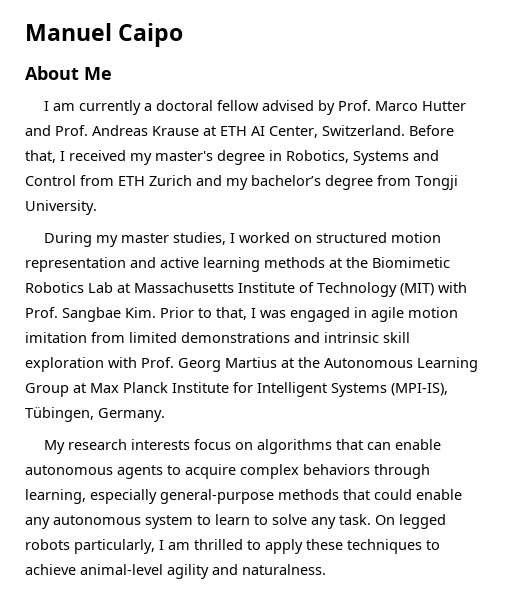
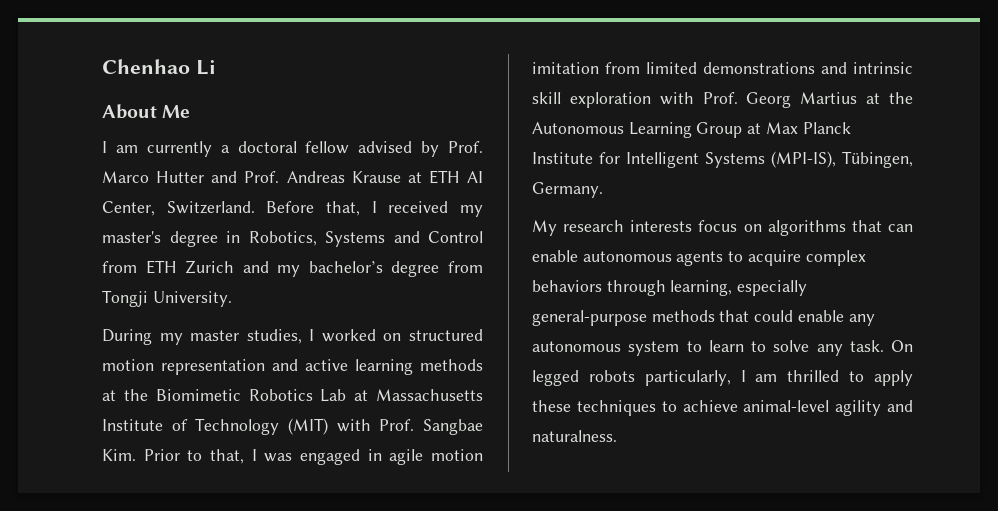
[25,23,184,47] Manuel Caipo -> [102,59,216,75] Chenhao Li

